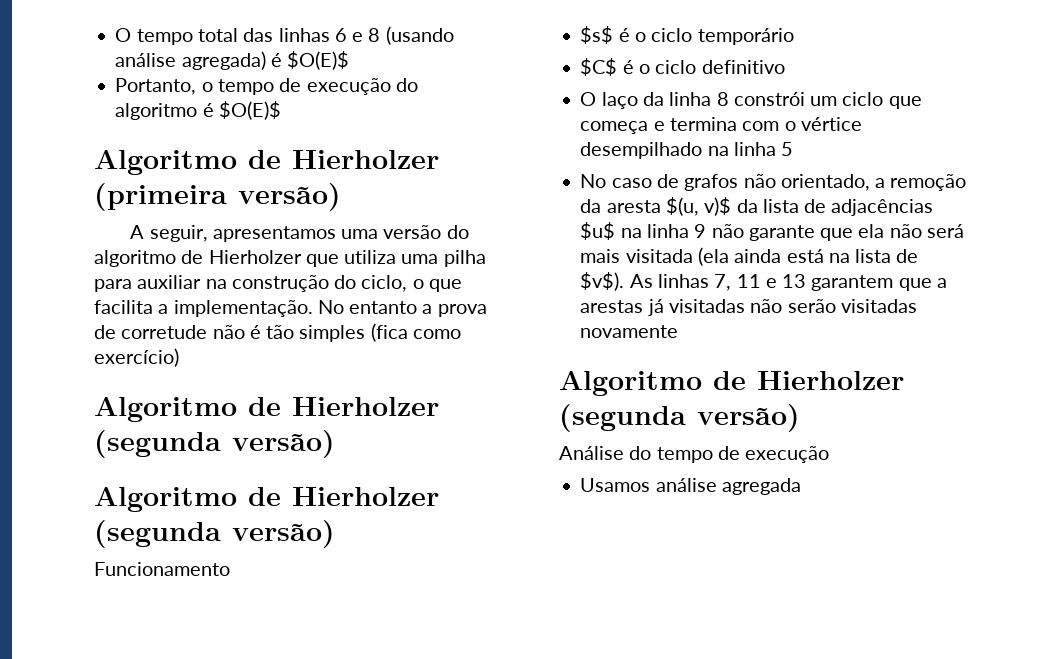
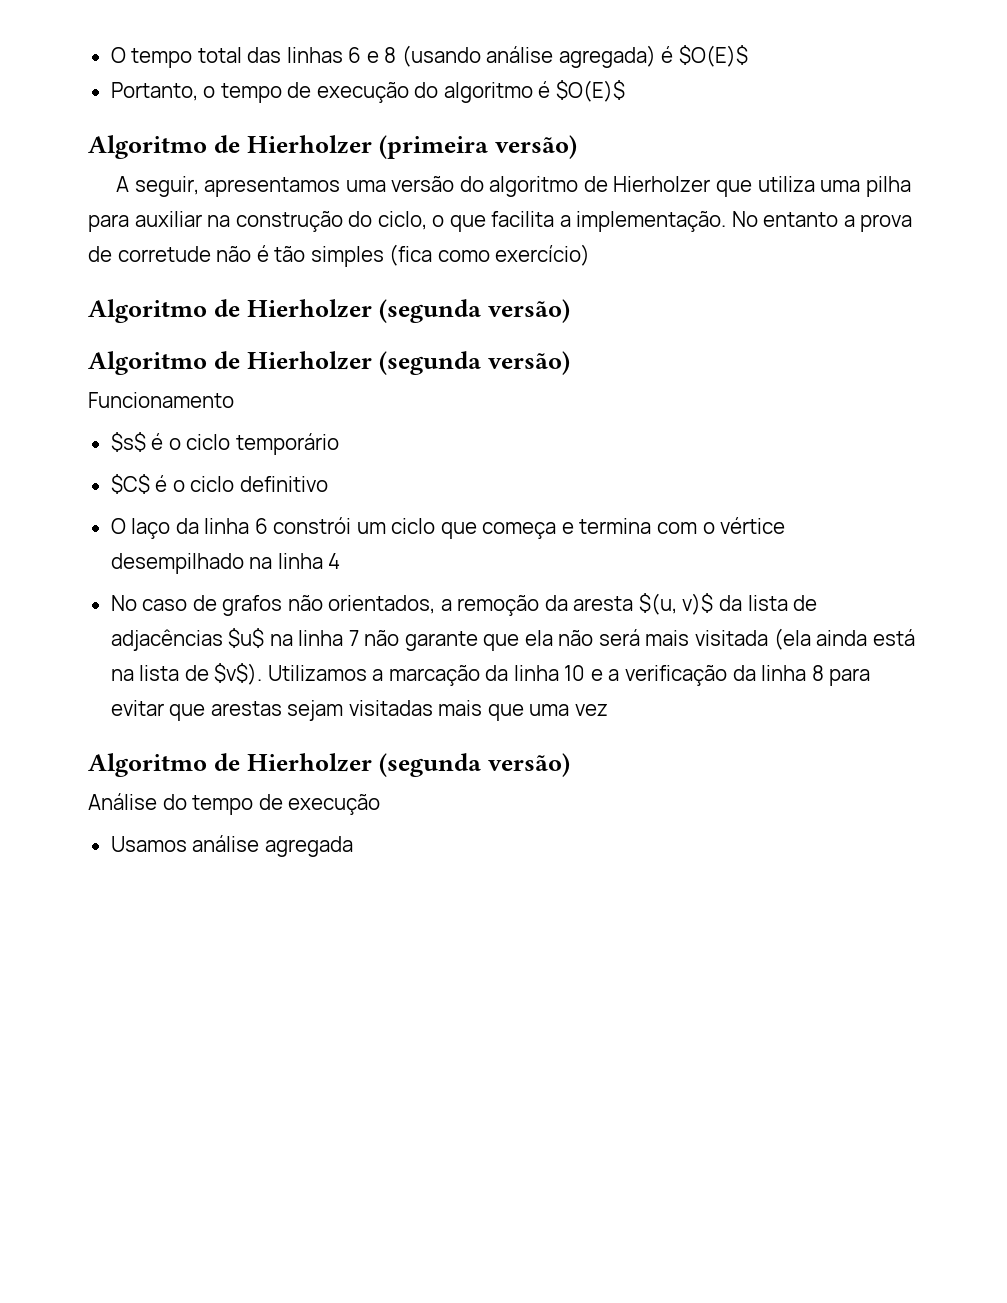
[716,92,729,106] 8 -> [254,518,268,534] 6
[781,142,794,156] 5 -> [328,553,341,569] 4
[780,174,870,191] orientado, -> [328,595,436,614] orientados,
[694,224,707,238] 9 -> [348,630,359,646] 7
[629,274,947,291] [580,299,917,316] [580,325,679,338] As linhas 7, 11 e 13 garantem que a arestas já visitadas não serão visitadas novamente -> [267,665,871,686] [110,700,608,721] Utilizamos a marcação da linha 10 e a verificação da linha 8 para evitar que arestas sejam visitadas mais que uma vez

